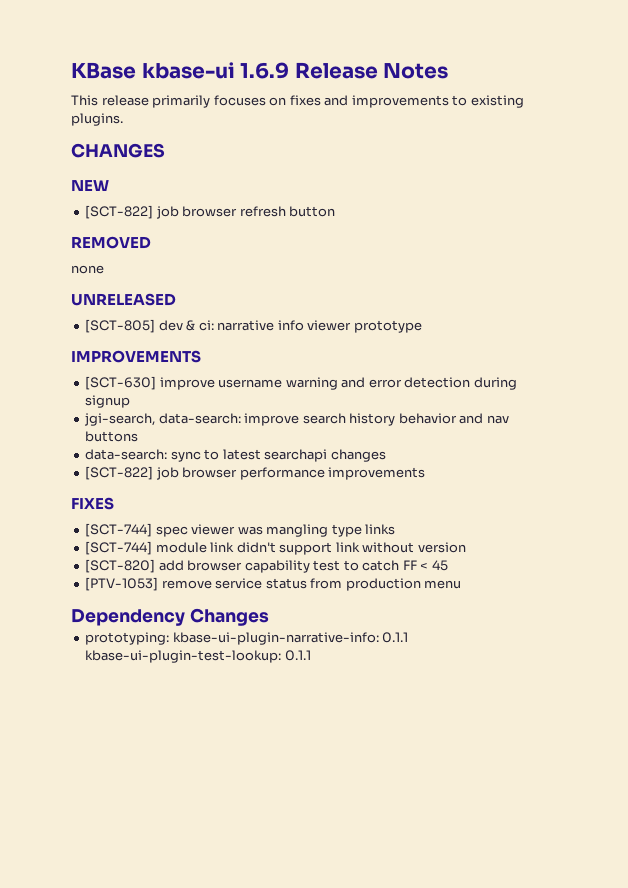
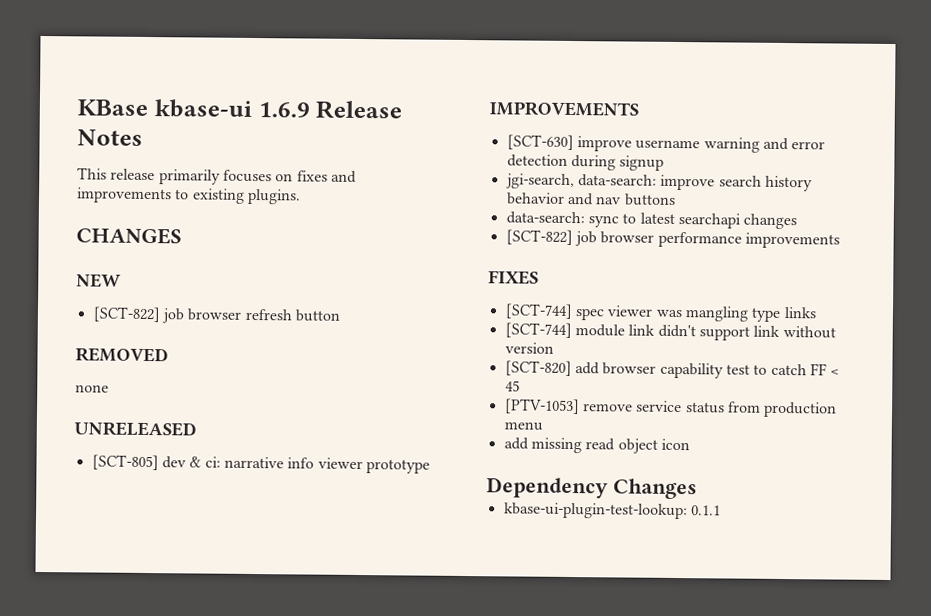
(462, 584) none -> [503,437,690,454] // add missing read object icon
[85,632,409,645] prototyping: kbase-ui-plugin-narrative-info: 0.1.1 -> (697, 489) none

